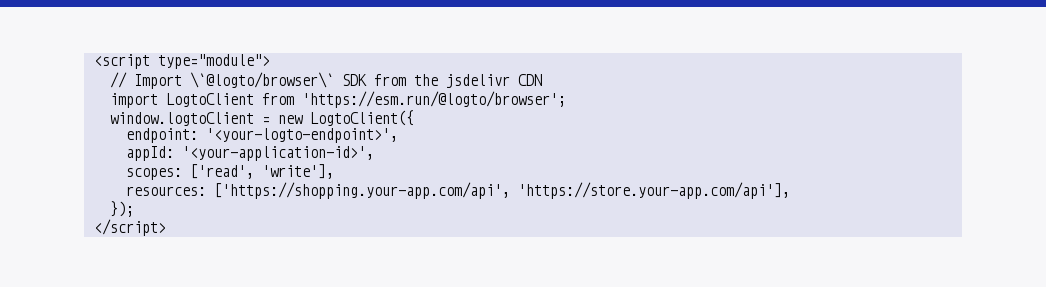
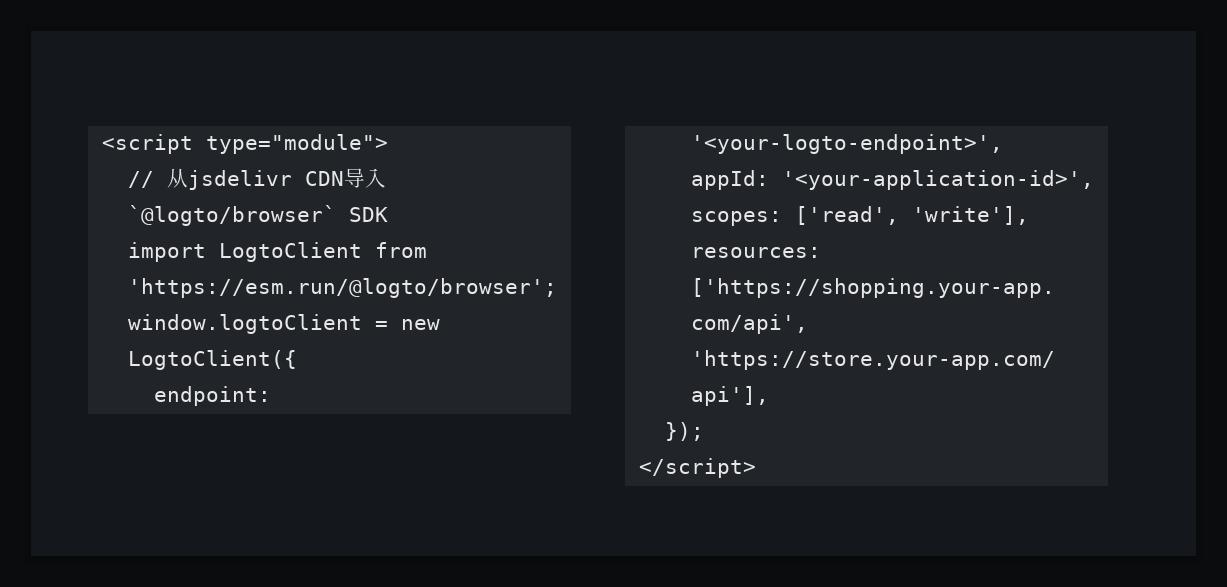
[133,72,438,89] Import \`@logto/browser\` SDK from the -> [166,168,188,188] 从
(542, 80) none -> [343,168,386,188] [127,205,388,226] 导入`@logto/browser` SDK

